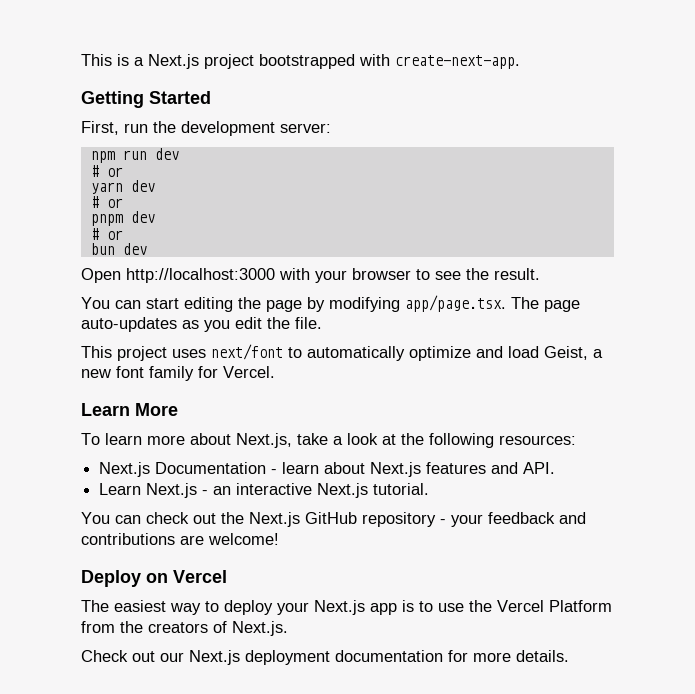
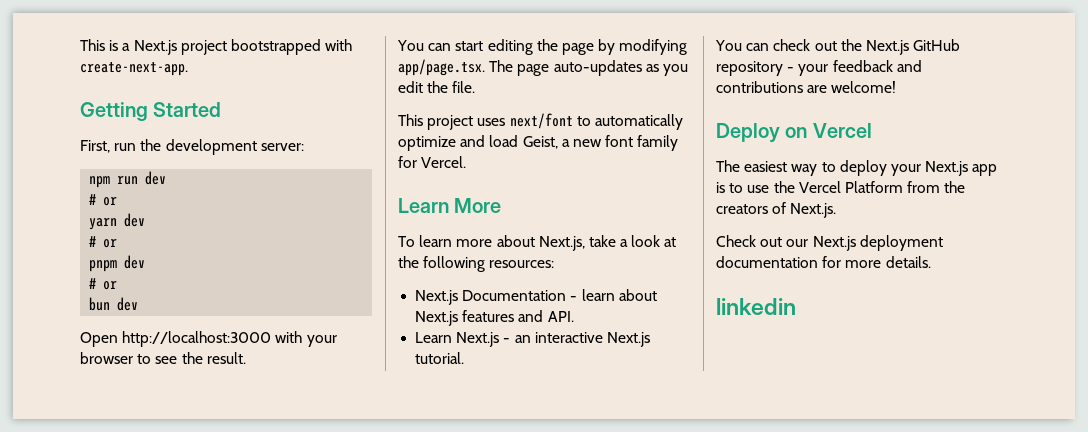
(569, 656) none -> [716,298,796,315] // linkedin

